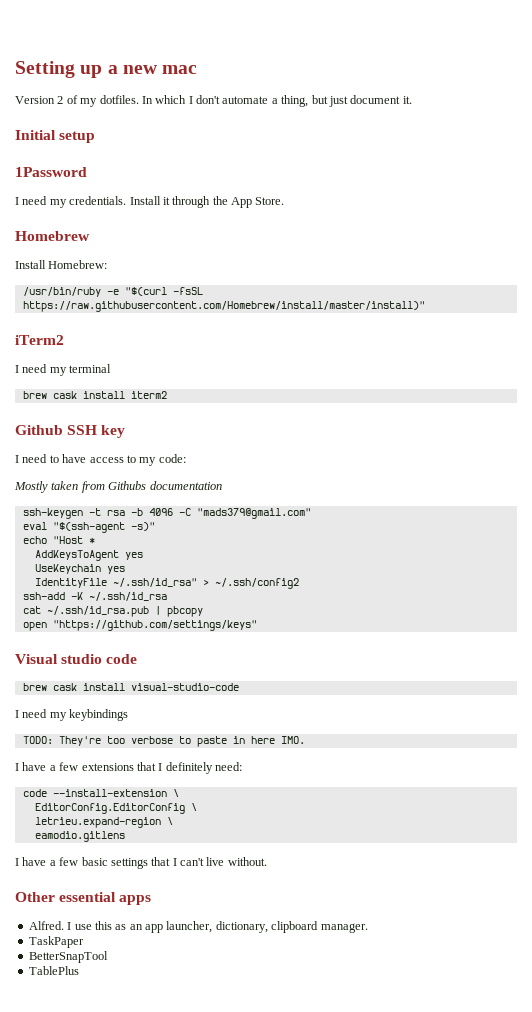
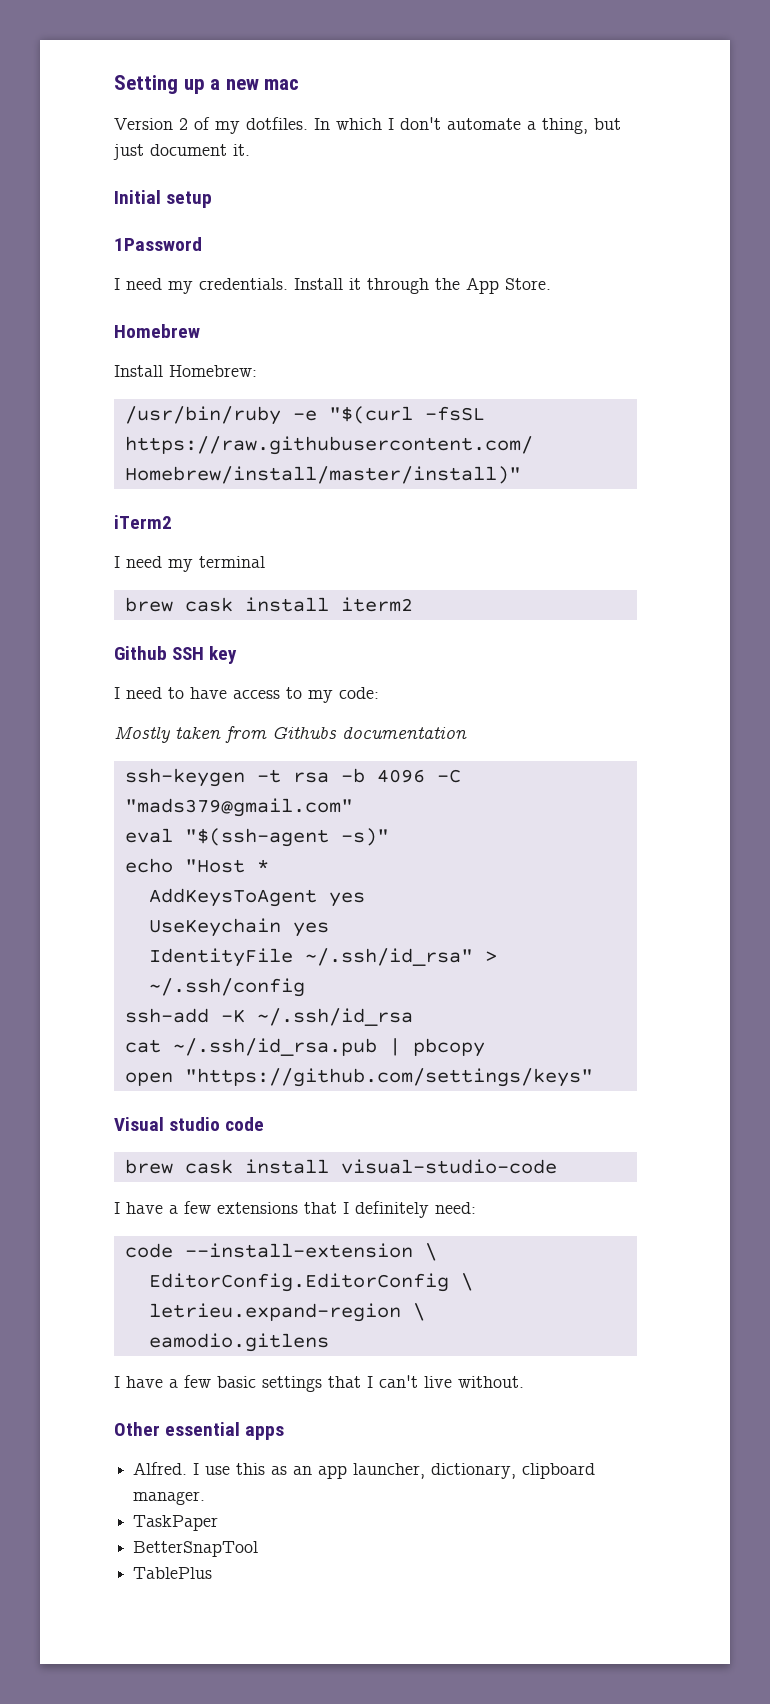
[214,578,299,589] ~/.ssh/config2 -> [148,978,305,997] ~/.ssh/config
[15,709,129,721] [22,736,305,747] // I need my keybindings // TODO: They're too verbose to paste in here IMO. -> (557, 1166) none

